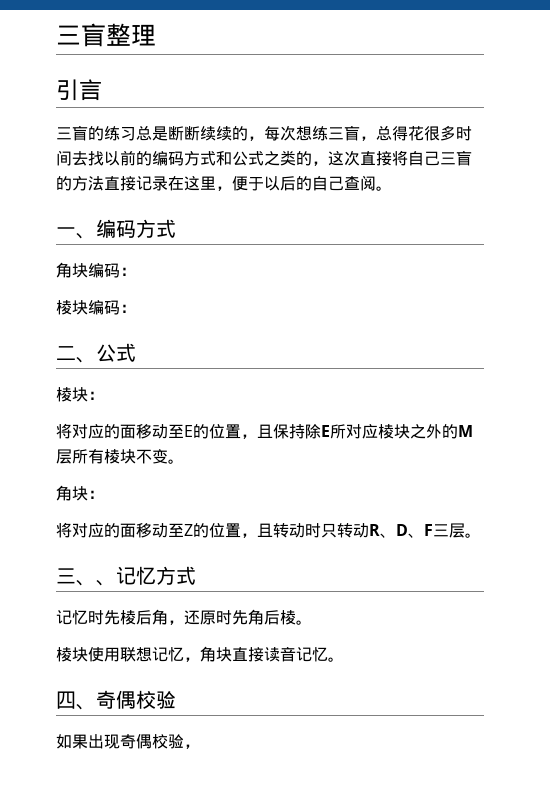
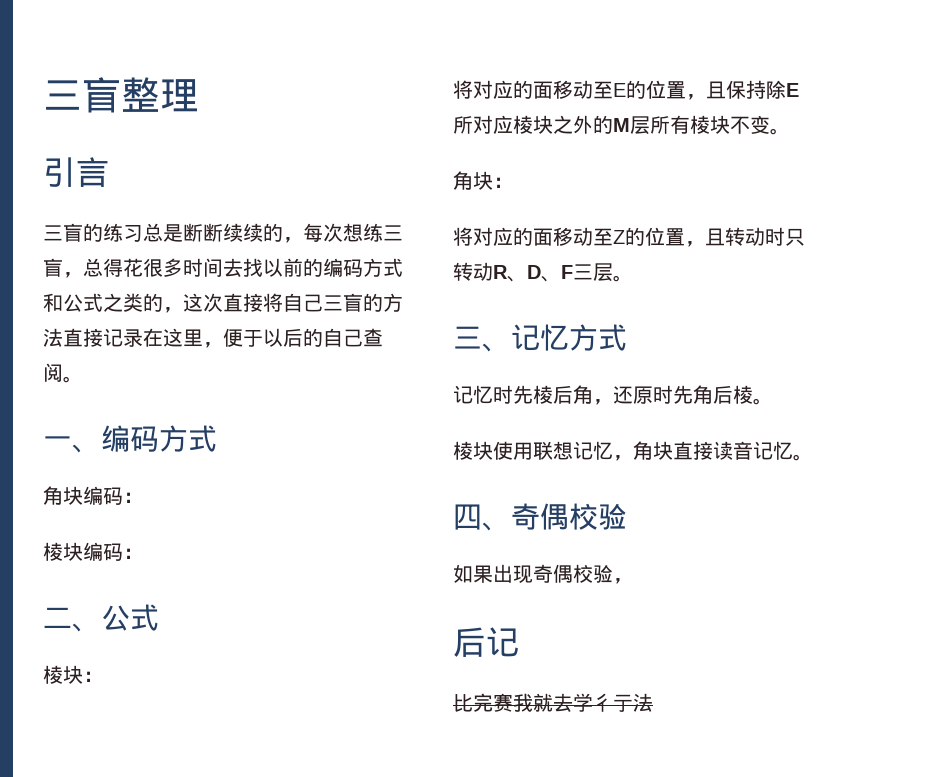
[96,580,116,586] 、 -> (511, 347) none
(200, 746) none -> [453,627,519,657] [453,693,653,712] // 后记 // 比完赛我就去学彳亍法

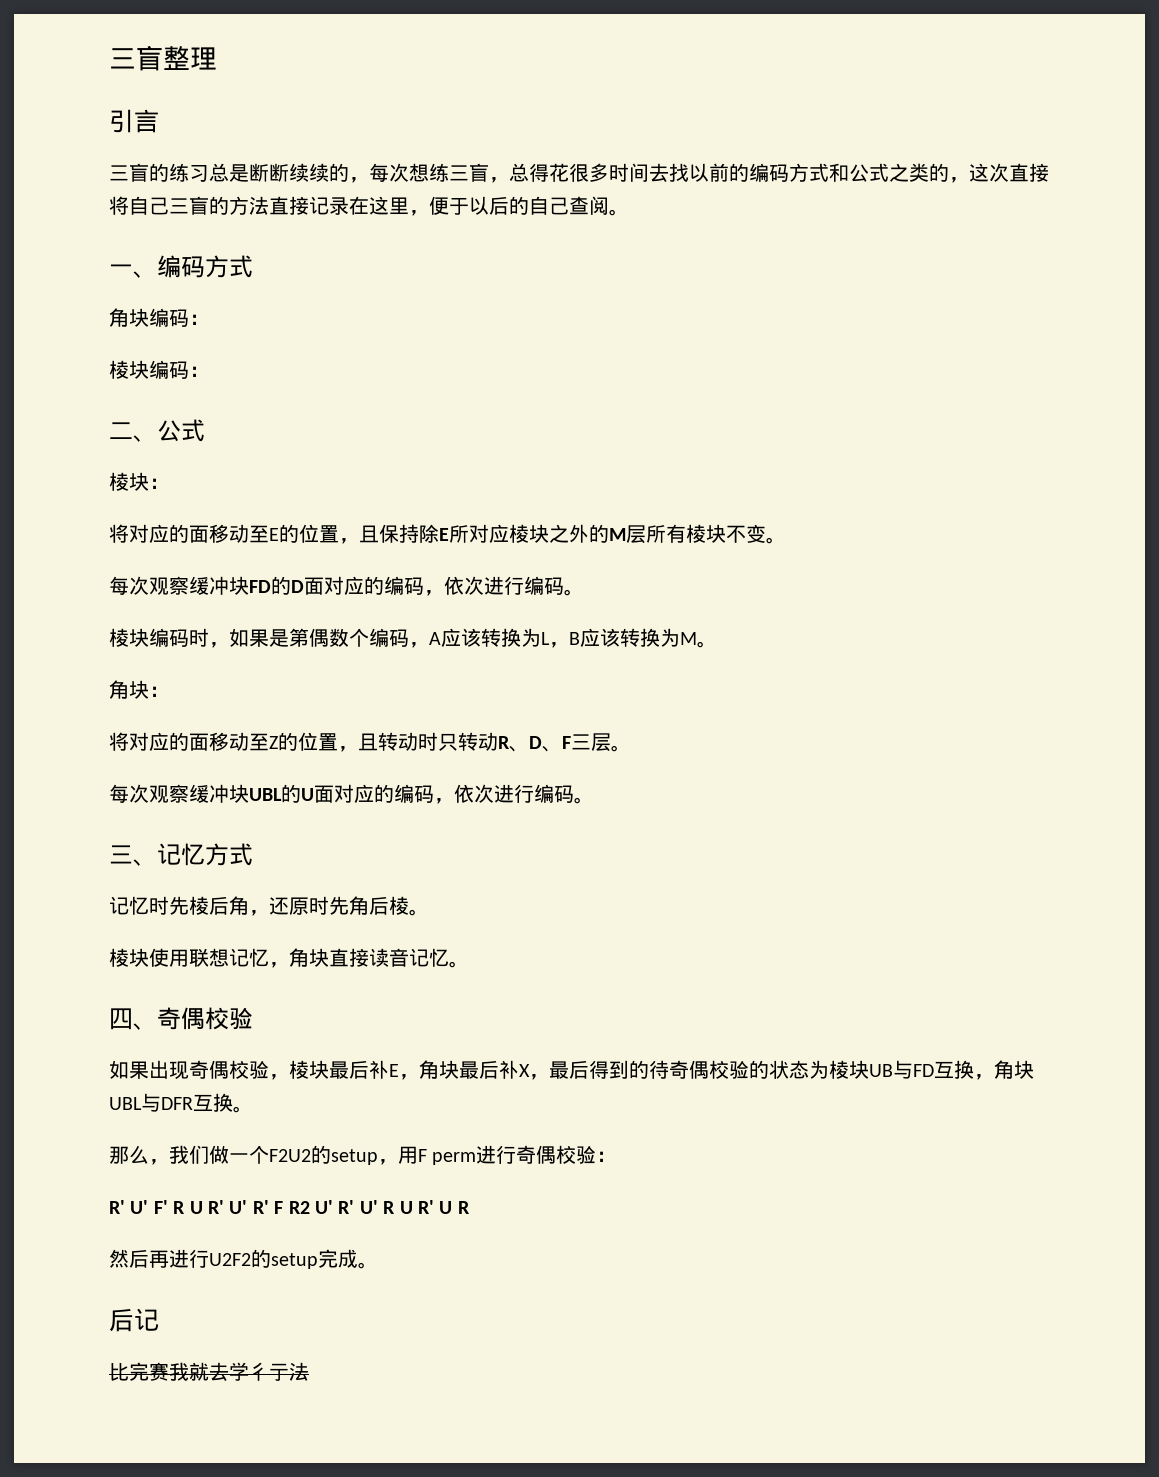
(790, 131) none -> [109,576,584,596] [109,628,717,648] // 每次观察缓冲块FD的D面对应的编码，依次进行编码。 // 棱块编码时，如果是第偶数个编码，A应该转换为L，B应该转换为M。
(633, 278) none -> [109,784,594,804] // 每次观察缓冲块UBL的U面对应的编码，依次进行编码。
(633, 581) none -> [289,1060,1034,1080] [109,1093,253,1113] [109,1145,617,1165] [109,1200,470,1214] [109,1249,378,1269] 棱块最后补E，角块最后补X，最后得到的待奇偶校验的状态为棱块UB与FD互换，角块UBL与DFR互换。 // 那么，我们做一个F2U2的setup，用F perm进行奇偶校验： // R' U' F' R U R' U' R' F R2 U' R' U' R U R' U R // 然后再进行U2F2的setup完成。

